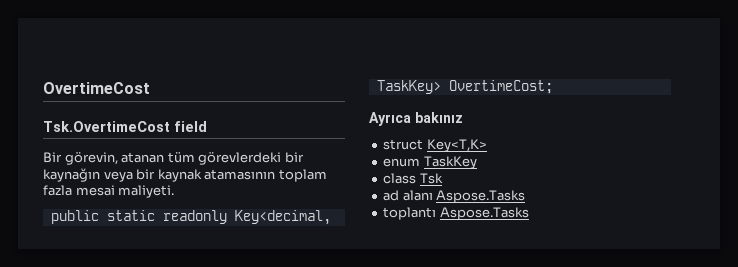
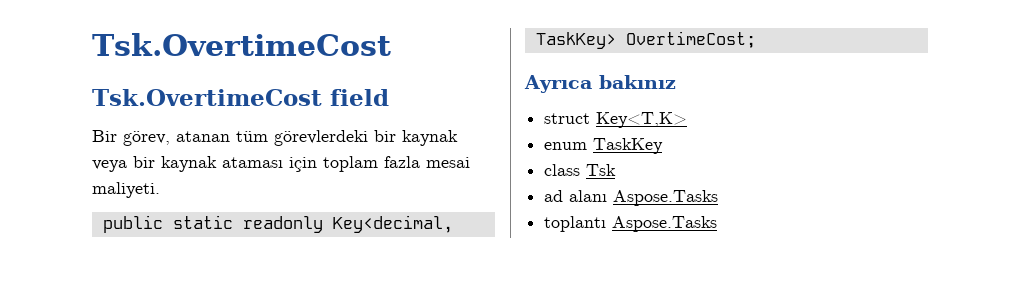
[43,82,150,94] OvertimeCost -> [92,33,391,56] Tsk.OvertimeCost
[64,152,118,165] görevin, -> [123,131,170,146] görev,
[43,168,100,182] kaynağın -> [402,130,458,146] kaynak
[204,169,276,180] atamasının -> [222,157,317,172] ataması için

